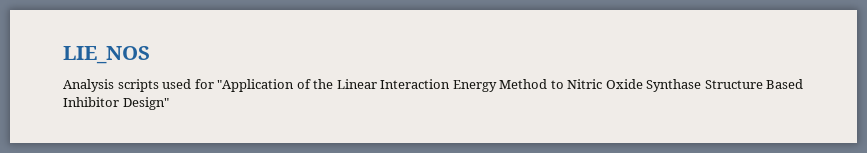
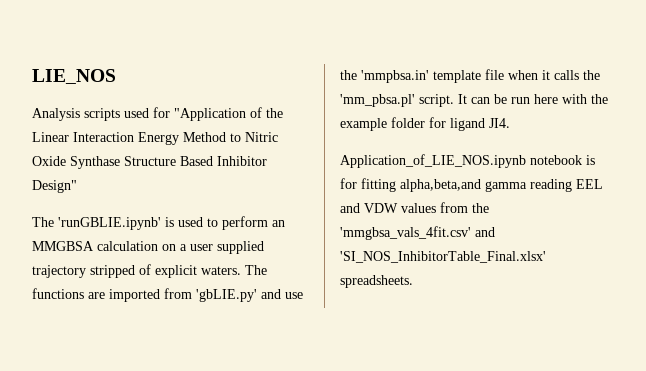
(169, 103) none -> [32,216,285,230] [32,241,264,254] [32,264,267,278] [32,288,303,302] [340,69,600,83] [340,94,608,107] [340,117,510,131] [340,154,595,168] [340,178,603,192] [340,202,489,213] [340,226,495,240] [340,251,546,263] [340,275,413,288] // The 'runGBLIE.ipynb' is used to perform an MMGBSA calculation on a user supplied trajectory stripped of explicit waters. The functions are imported from 'gbLIE.py' and use the 'mmpbsa.in' template file when it calls the 'mm_pbsa.pl' script. It can be run here with the example folder for ligand JI4. // Application_of_LIE_NOS.ipynb notebook is for fitting alpha,beta,and gamma reading EEL and VDW values from the 'mmgbsa_vals_4fit.csv' and 'SI_NOS_InhibitorTable_Final.xlsx' spreadsheets.

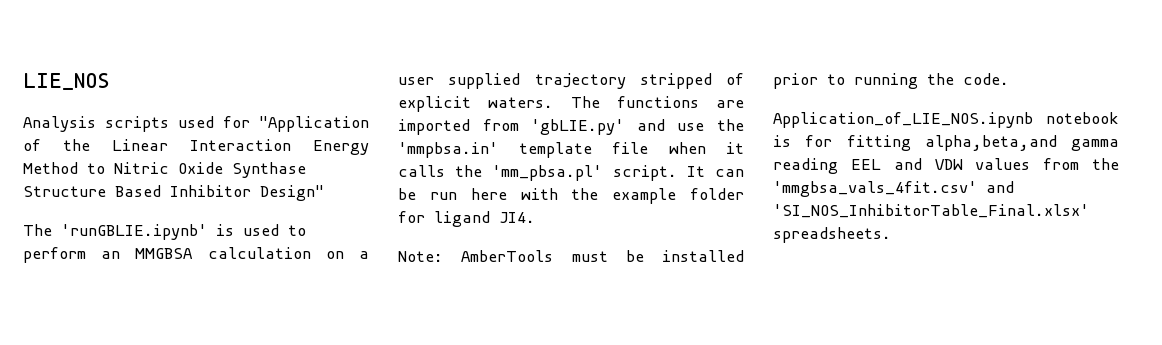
(510, 123) none -> [398,250,744,262] [773,73,1009,89] // Note: AmberTools must be installed prior to running the code.

